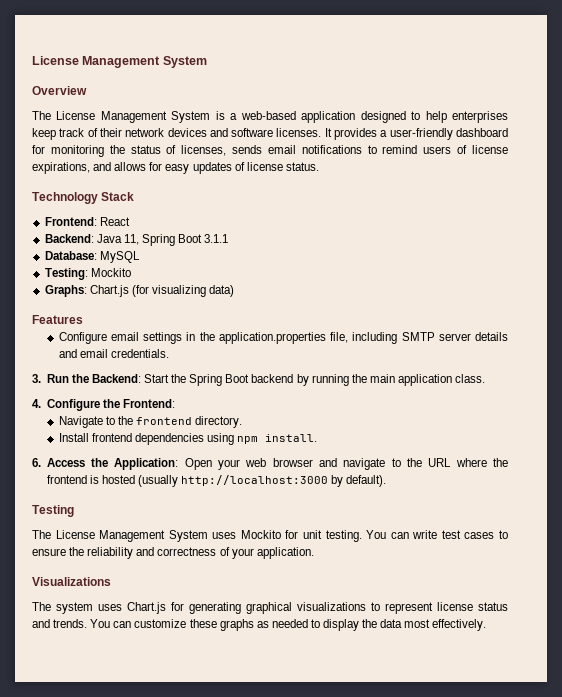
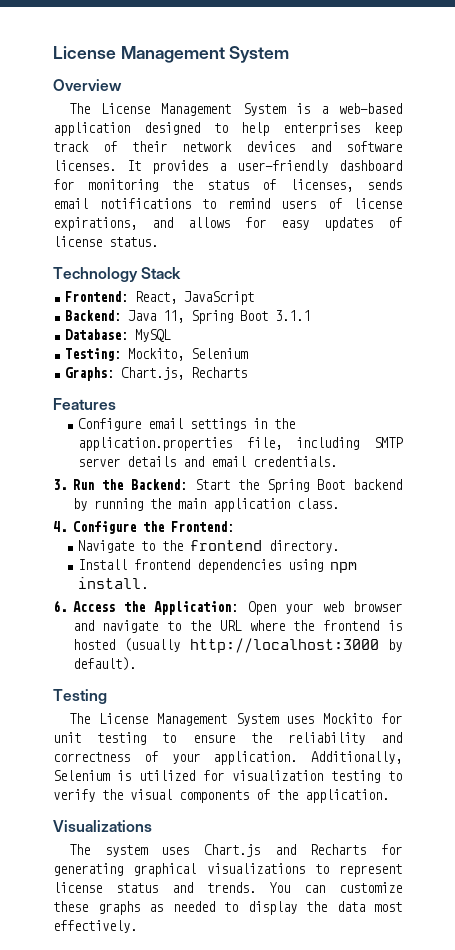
[99,217,130,226] React -> [135,291,255,305] React, JavaScript
[90,268,131,277] Mockito -> [128,348,249,361] Mockito, Selenium
[89,285,235,297] Chart.js (for visualizing data) -> [121,367,248,380] Chart.js, Recharts
[325,530,495,542] testing. You can write test cases -> [97,732,147,745] testing
(314, 553) none -> [311,751,402,764] [53,770,402,783] [53,789,389,803] Additionally, Selenium is utilized for visualization testing to verify the visual components of the application.
(166, 608) none -> [274,844,367,855] and Recharts

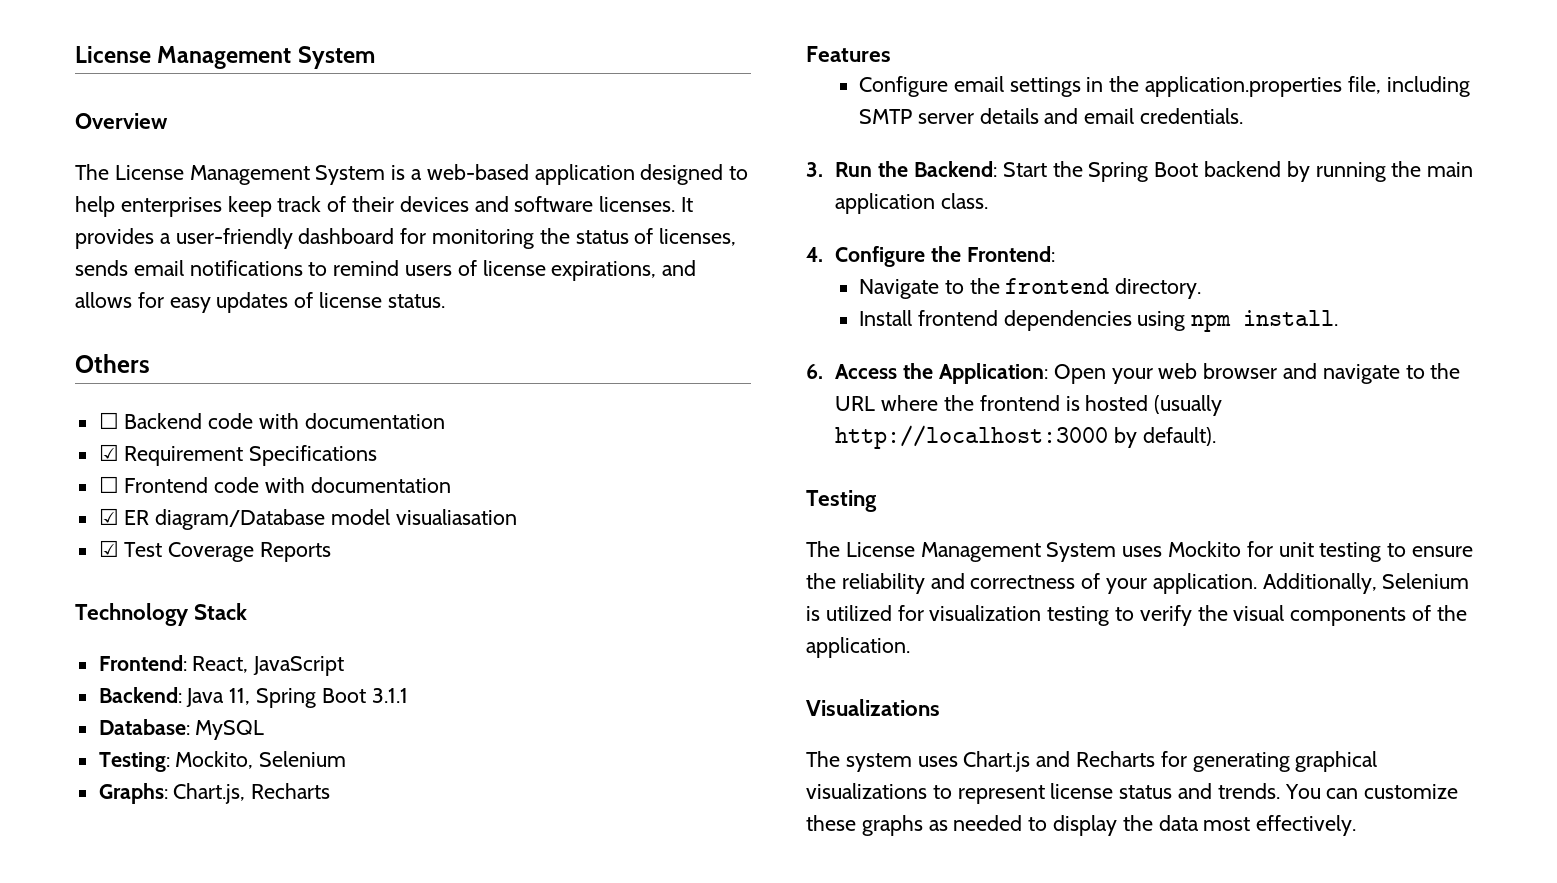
[182,141,232,152] network -> (395, 204) none
(158, 242) none -> [75,354,150,373] [98,412,445,429] [98,444,378,466] [98,476,451,493] [98,508,517,530] [98,540,332,562] // Others // ☐ Backend code with documentation // ☑ Requirement Specifications // ☐ Frontend code with documentation // ☑ ER diagram/Database model visualiasation // ☑ Test Coverage Reports

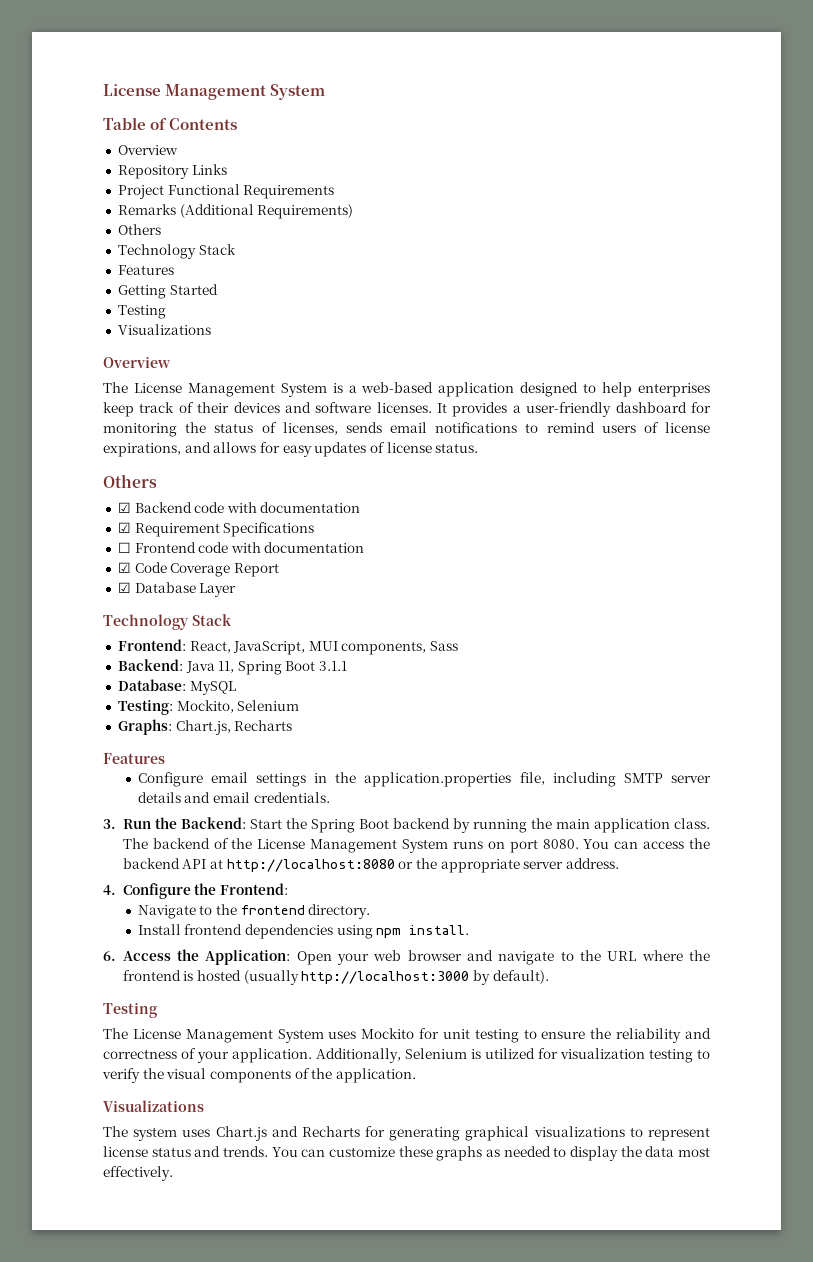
[75,46,375,69] License Management System -> [103,84,326,100] [103,117,238,130] [117,145,178,155] [117,164,227,179] [117,184,335,199] [117,204,354,219] [117,224,161,235] [117,244,236,259] [117,265,174,275] [117,284,218,299] [117,305,166,319] [117,324,211,335] License Management System // Table of Contents // Overview // Repository Links // Project Functional Requirements // Remarks (Additional Requirements) // Others // Technology Stack // Features // Getting Started // Testing // Visualizations
[98,412,119,429] ☐ -> [117,502,131,513] ☑
[124,509,517,530] [98,540,332,562] ER diagram/Database model visualiasation // ☑ Test Coverage Reports -> [134,562,279,577] [117,582,237,597] Code Coverage Report // ☑ Database Layer
[253,656,345,676] JavaScript -> [233,641,459,655] JavaScript, MUI components, Sass
(989, 201) none -> [122,838,710,853] [122,858,619,873] The backend of the License Management System runs on port 8080. You can access the backend API at http://localhost:8080 or the appropriate server address.

